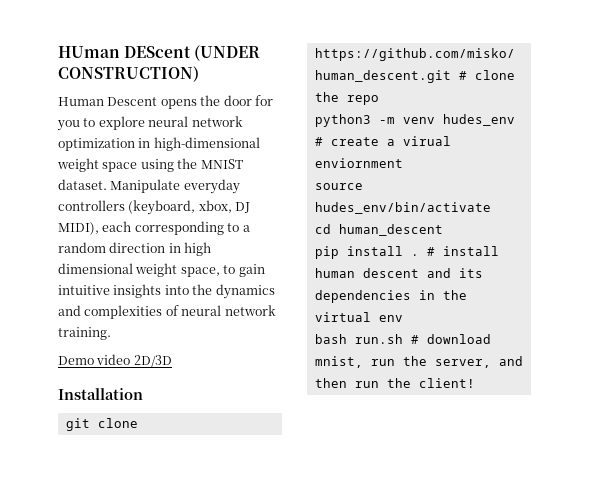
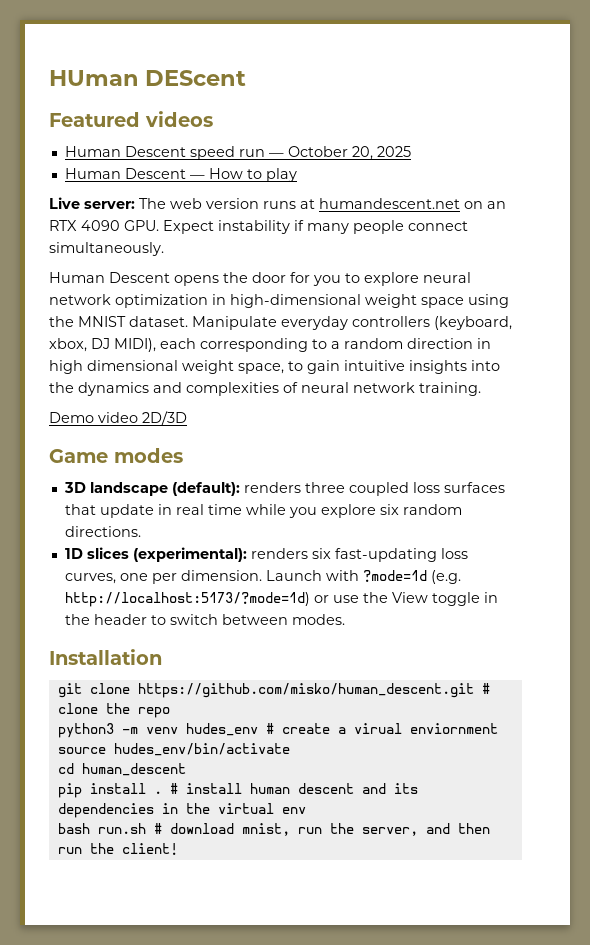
[194,45,261,61] [58,66,199,82] (UNDER CONSTRUCTION) -> [49,111,213,127] [64,146,411,160] [64,168,297,182] [49,197,506,209] [49,220,468,234] [49,242,164,256] // Featured videos // Human Descent speed run — October 20, 2025 // Human Descent — How to play // Live server: The web version runs at humandescent.net on an RTX 4090 GPU. Expect instability if many people connect simultaneously.
(172, 361) none -> [49,448,183,463] [63,482,505,496] [64,504,462,518] [64,526,141,537] [64,547,468,562] [64,570,461,584] [64,592,498,607] [64,614,345,625] // Game modes // 3D landscape (default): renders three coupled loss surfaces that update in real time while you explore six random directions. // 1D slices (experimental): renders six fast-updating loss curves, one per dimension. Launch with ?mode=1d (e.g. http://localhost:5173/?mode=1d) or use the View toggle in the header to switch between modes.

